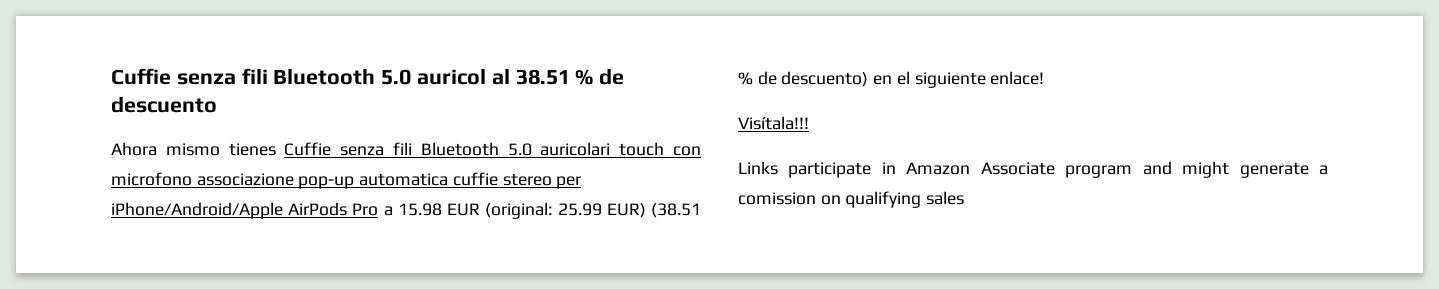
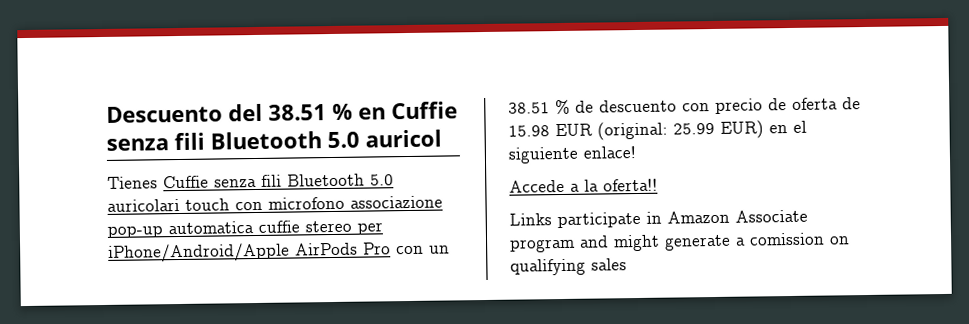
(111, 76) none -> [106,103,386,123] Descuento del 38.51 % en
[491,68,625,85] [111,96,217,113] [111,142,276,156] al 38.51 % de descuento // Ahora mismo tienes -> [107,176,158,189] // Tienes
[383,206,393,216] a -> [396,245,450,255] [508,97,861,115] con un 38.51 % de descuento con precio de oferta de
[651,203,701,218] [738,71,869,87] (38.51 % de descuento) -> (764, 129) none
[738,116,809,130] Visítala!!! -> [509,178,658,193] Accede a la oferta!!

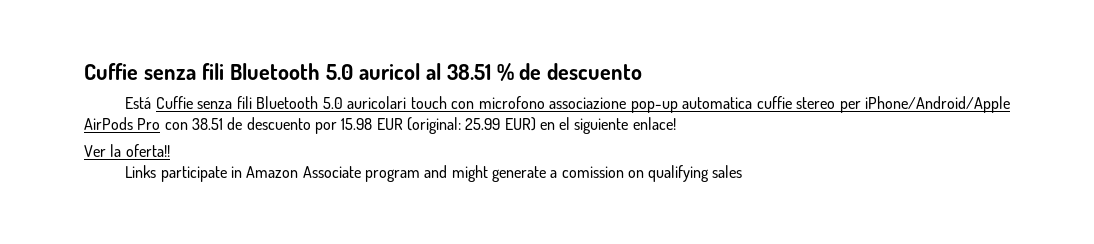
[106,103,386,123] Descuento del 38.51 % en -> (84, 71) none
[107,176,158,189] // Tienes -> [425,63,643,81] [125,97,152,109] al 38.51 % de descuento // Está
[429,245,450,254] [508,97,861,115] un 38.51 % de descuento con precio de oferta de -> [191,117,337,134] 38.51 de descuento por
[509,179,580,193] Accede a -> [84,145,106,157] Ver

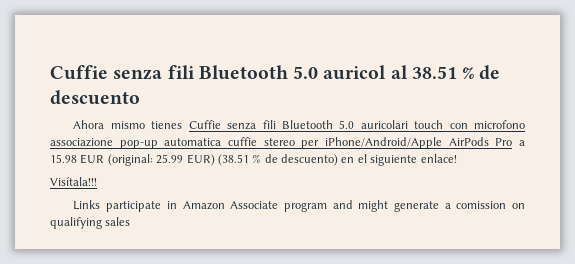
[125,97,152,109] Está -> [73,120,183,129] Ahora mismo tienes
[164,117,337,134] con 38.51 de descuento por -> [519,140,525,146] a
(536, 124) none -> [217,154,338,166] (38.51 % de descuento)
[84,144,170,157] Ver la oferta!! -> [50,177,97,186] Visítala!!!

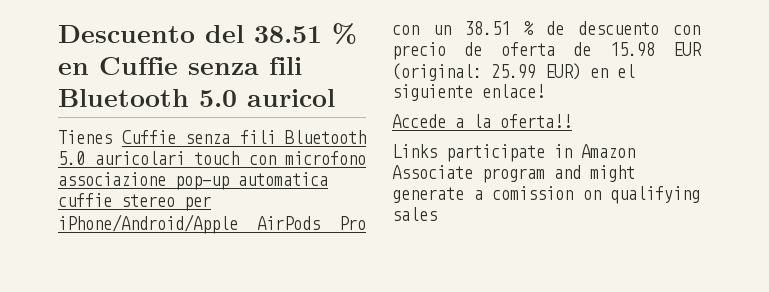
(50, 72) none -> [58,23,357,45] [58,63,89,75] Descuento del 38.51 % en
[390,65,501,80] [50,90,140,105] [73,120,183,129] al 38.51 % de descuento // Ahora mismo tienes -> [58,130,112,144] // Tienes
[519,140,525,146] a -> [392,21,700,35] [392,42,592,60] con un 38.51 % de descuento con precio de oferta de
[217,154,338,166] (38.51 % de descuento) -> (581, 71) none
[50,177,97,186] Visítala!!! -> [392,114,572,128] Accede a la oferta!!

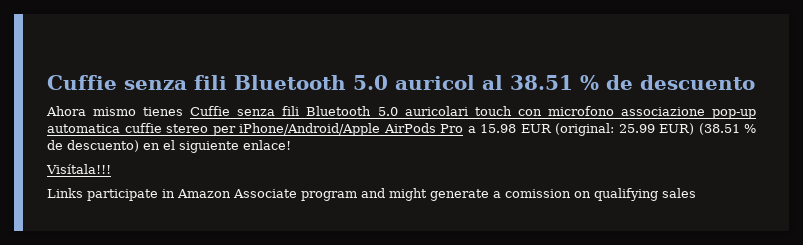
[58,23,357,45] [58,63,89,75] Descuento del 38.51 % en -> (47, 82) none
[58,130,112,144] // Tienes -> [482,75,755,90] [46,106,184,116] al 38.51 % de descuento // Ahora mismo tienes
[392,21,700,35] [392,42,592,60] con un 38.51 % de descuento con precio de oferta de -> [467,126,476,133] a
(581, 71) none -> [698,123,756,135] [47,140,139,152] (38.51 % de descuento)
[392,114,572,128] Accede a la oferta!! -> [46,164,111,174] Visítala!!!

